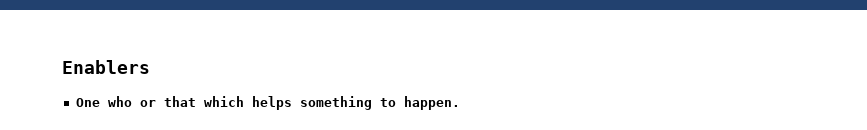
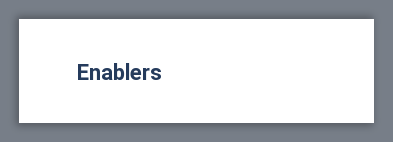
[75,96,460,110] // One who or that which helps something to happen. -> (162, 71) none

